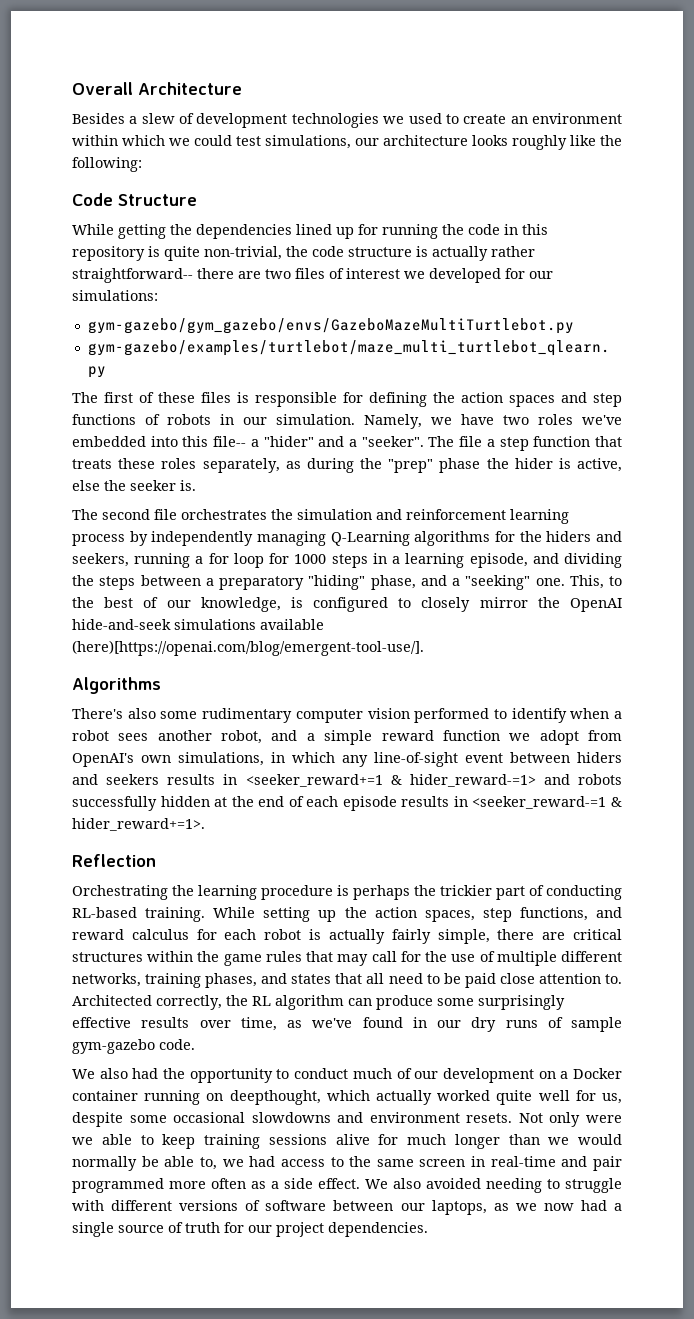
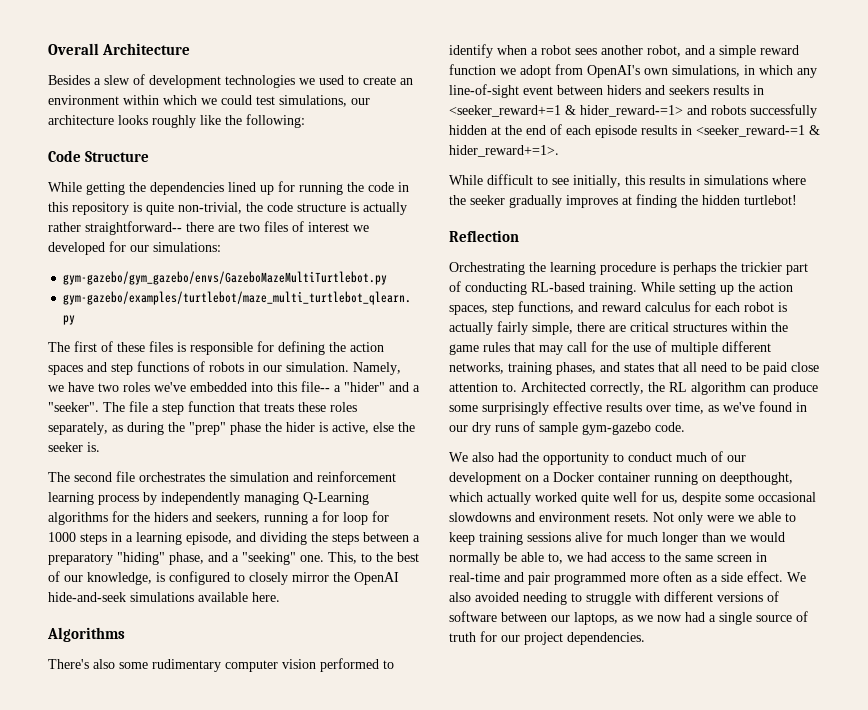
[72,640,424,656] (here)[https://openai.com/blog/emergent-tool-use/]. -> [252,592,280,602] here.
(205, 824) none -> [449,174,806,188] [449,194,797,208] // While difficult to see initially, this results in simulations where the seeker gradually improves at finding the hidden turtlebot!

